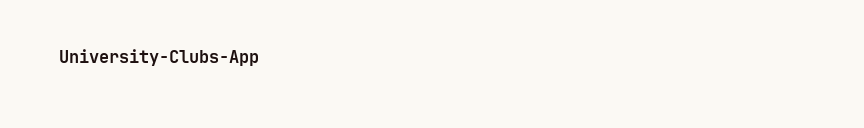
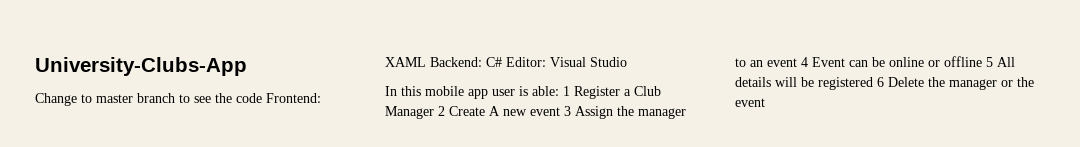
(259, 57) none -> [35,93,321,106] [385,57,627,67] [385,86,661,99] [385,106,686,119] [735,56,1015,67] [735,77,1034,90] [735,98,765,107] // Change to master branch to see the code Frontend: XAML Backend: C# Editor: Visual Studio // In this mobile app user is able: 1 Register a Club Manager 2 Create A new event 3 Assign the manager to an event 4 Event can be online or offline 5 All details will be registered 6 Delete the manager or the event

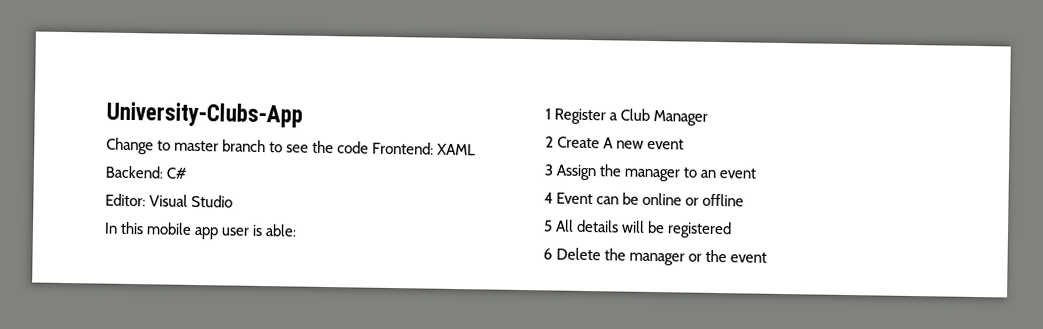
(426, 62) none -> (477, 149) //
(502, 62) none -> (188, 173) //
(559, 91) none -> (298, 230) //
(434, 112) none -> (709, 118) //
(560, 111) none -> (685, 144) //
(797, 62) none -> (757, 173) //
(982, 61) none -> (745, 200) //
(873, 83) none -> (733, 230) //

